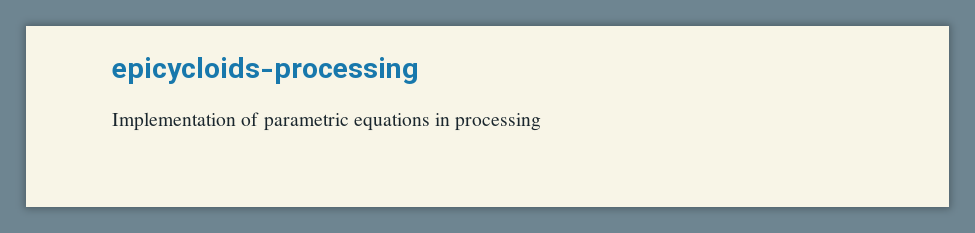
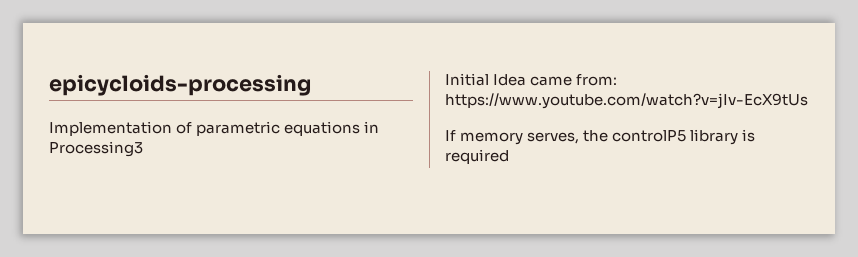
[455,113,542,131] processing -> [49,141,143,157] [445,73,618,86] [445,93,808,109] [445,129,756,145] [445,149,509,164] Processing3 // Initial Idea came from: https://www.youtube.com/watch?v=jIv-EcX9tUs // If memory serves, the controlP5 library is required

